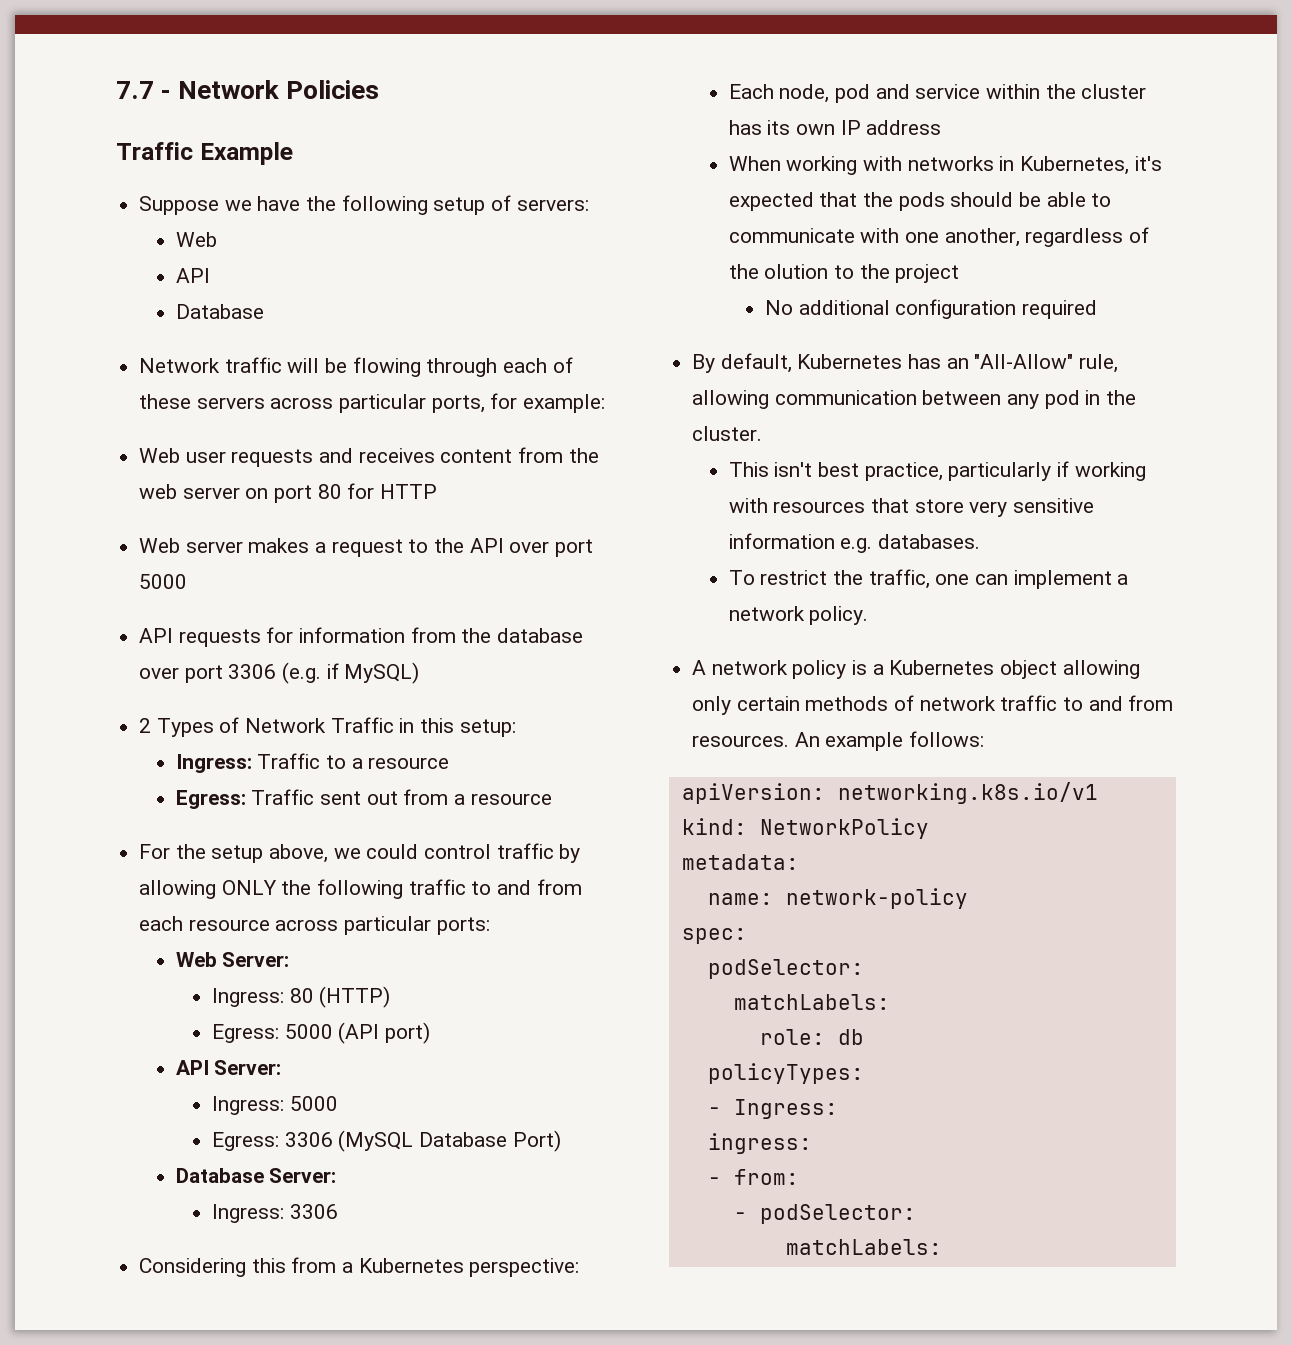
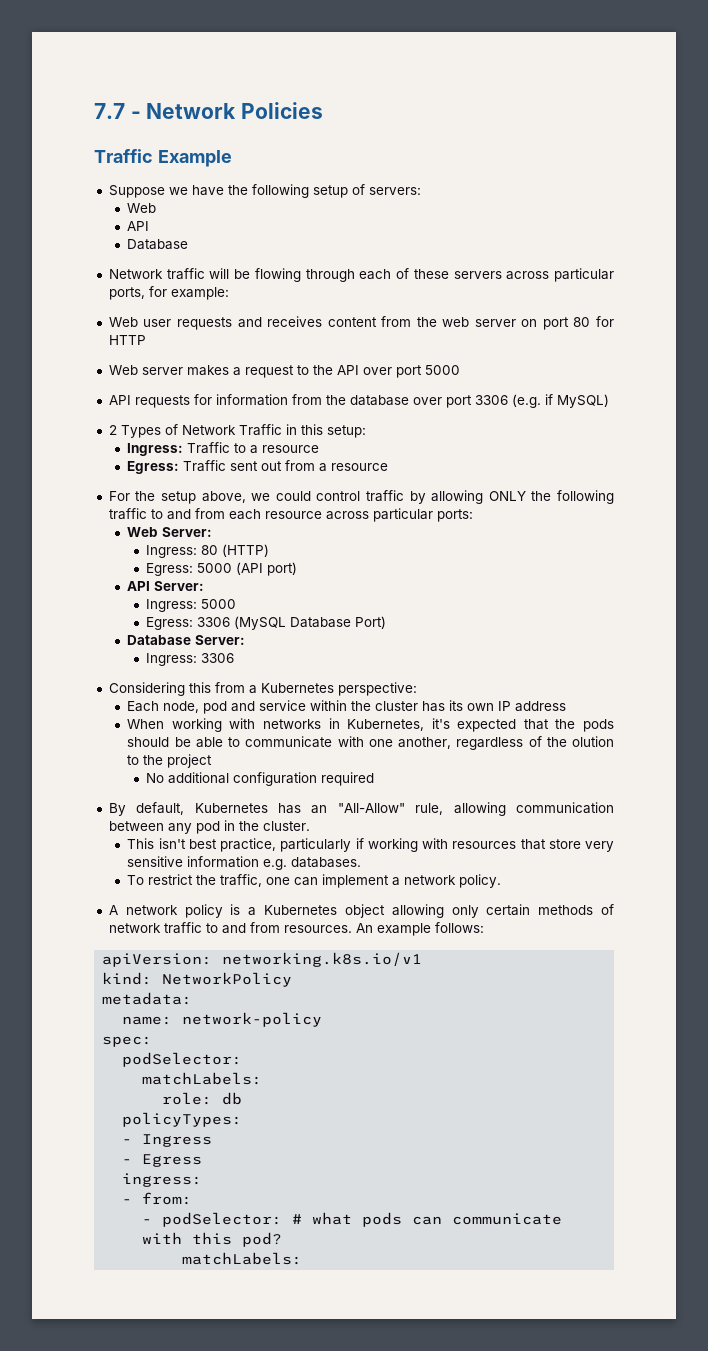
[733,1099,838,1119] Ingress: -> [142,1134,213,1147] [122,1154,203,1167] Ingress // - Egress
(916, 1214) none -> [292,1212,563,1227] [142,1232,283,1247] # what pods can communicate with this pod?

